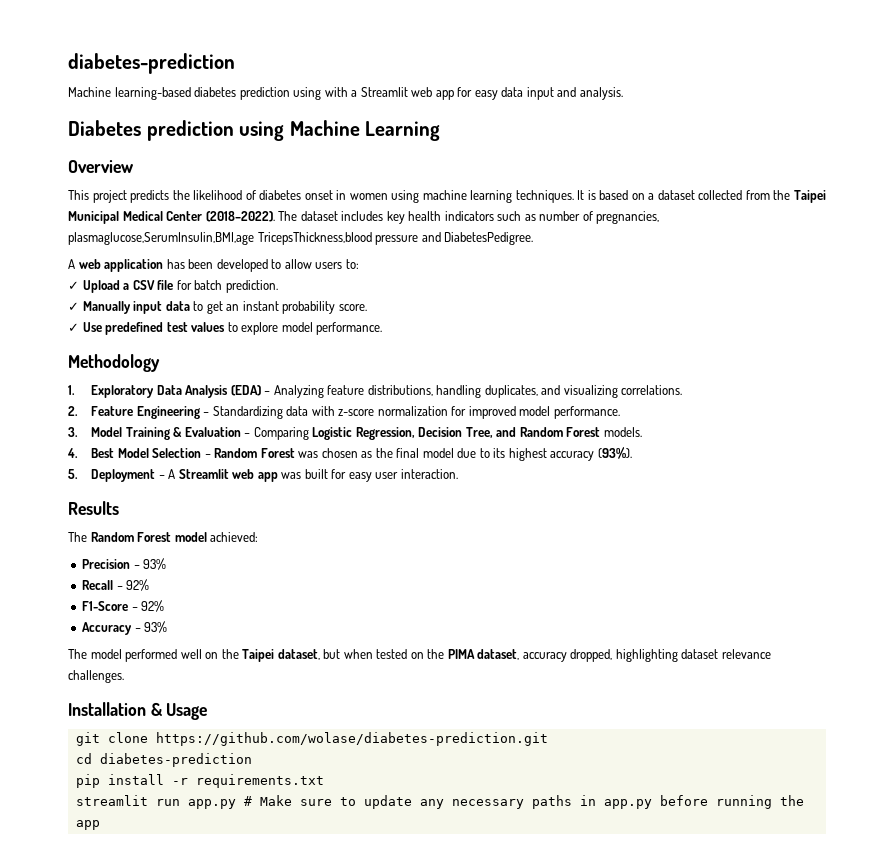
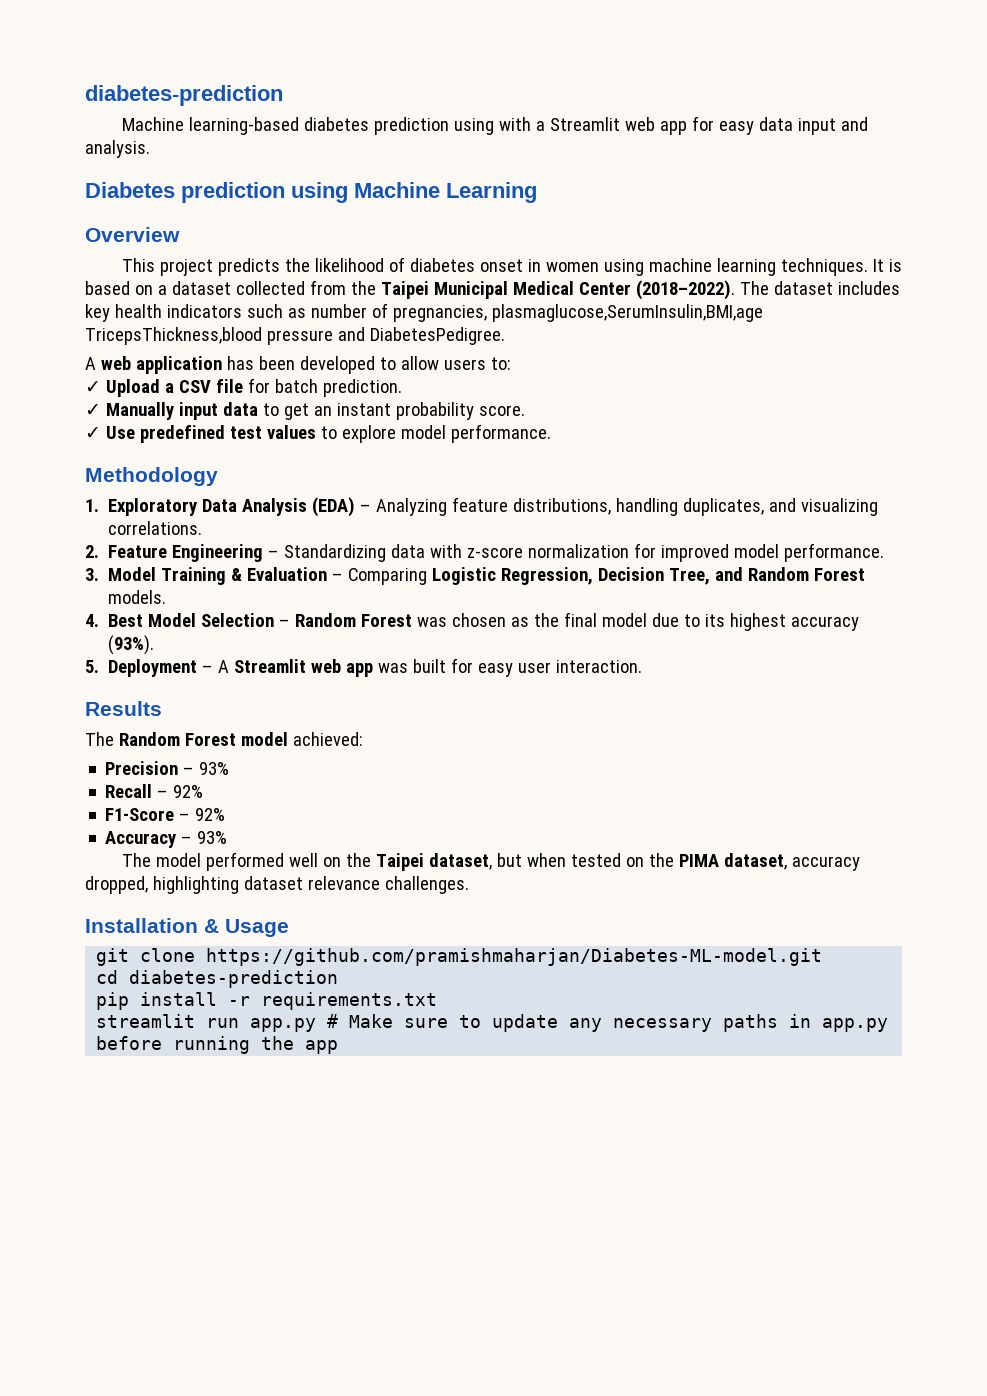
[155,732,548,746] https://github.com/wolase/diabetes-prediction.git -> [206,948,823,966] https://github.com/pramishmaharjan/Diabetes-ML-model.git

